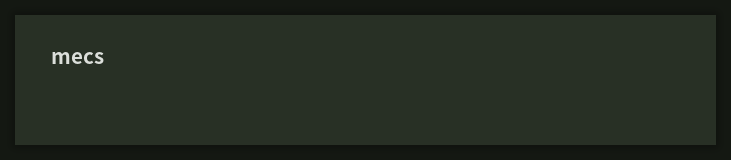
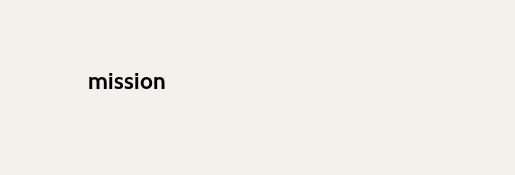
[51,52,104,64] mecs -> [88,73,166,89] mission

